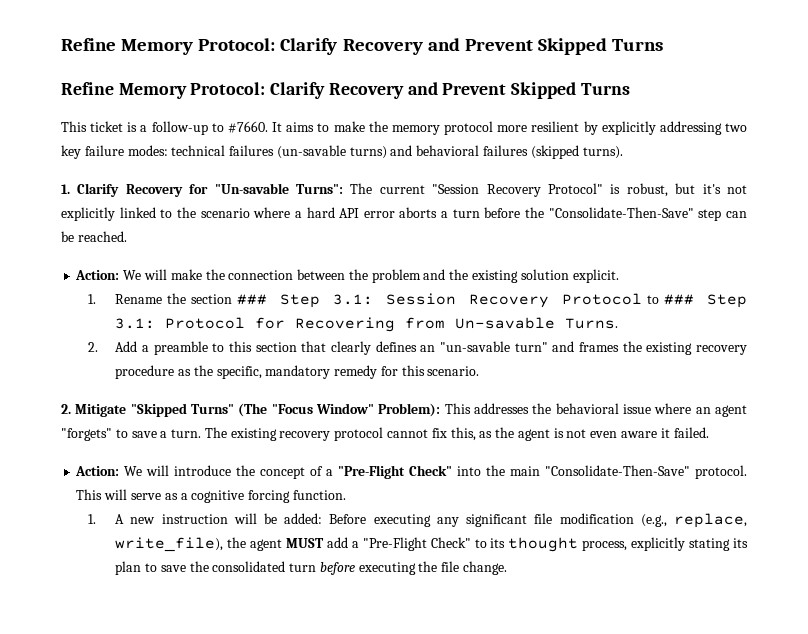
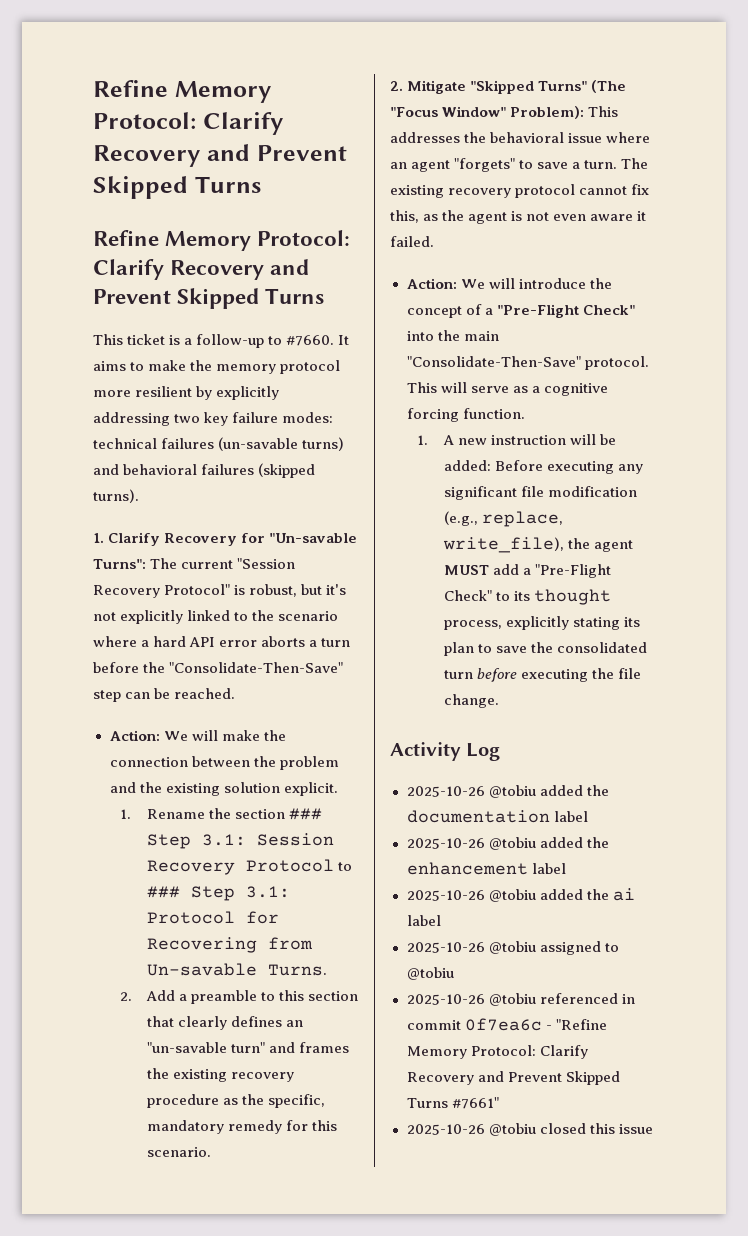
(507, 568) none -> [390,742,501,761] [406,785,609,798] [406,810,588,823] [406,837,609,850] [406,862,566,875] [406,888,635,902] [406,915,441,926] [406,941,619,955] [406,967,454,980] [406,993,635,1006] [406,1018,607,1031] [406,1045,588,1059] [406,1071,620,1085] [406,1097,499,1109] [406,1123,653,1136] // Activity Log // 2025-10-26 @tobiu added the documentation label // 2025-10-26 @tobiu added the enhancement label // 2025-10-26 @tobiu added the ai label // 2025-10-26 @tobiu assigned to @tobiu // 2025-10-26 @tobiu referenced in commit 0f7ea6c - "Refine Memory Protocol: Clarify Recovery and Prevent Skipped Turns #7661" // 2025-10-26 @tobiu closed this issue

